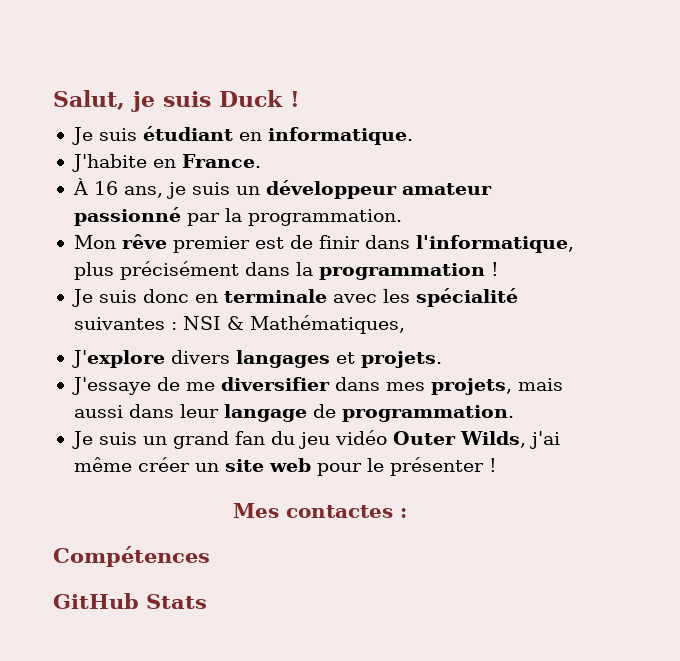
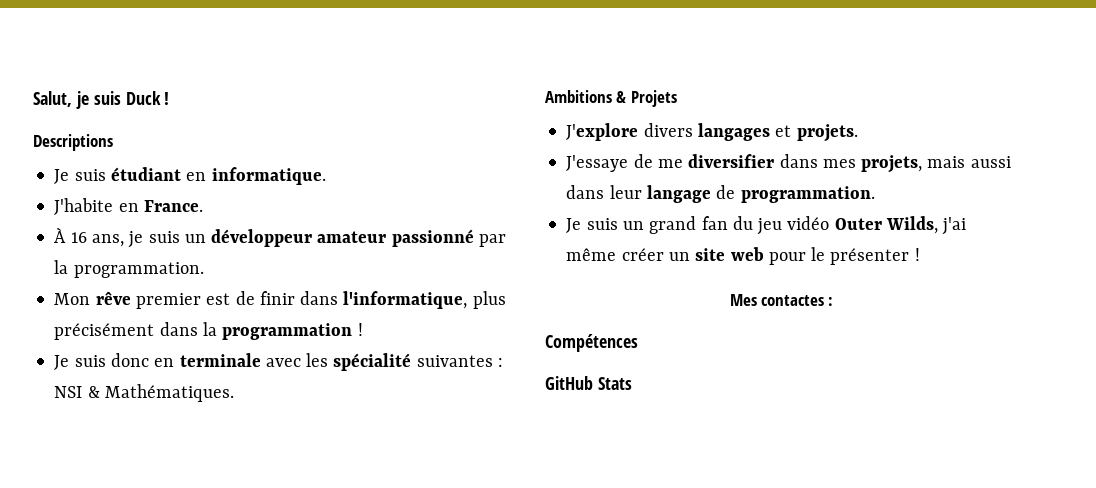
(300, 99) none -> [33,134,113,151] // Descriptions
[249,315,405,334] Mathématiques, -> [104,384,234,402] [545,90,677,107] Mathématiques. // Ambitions & Projets

